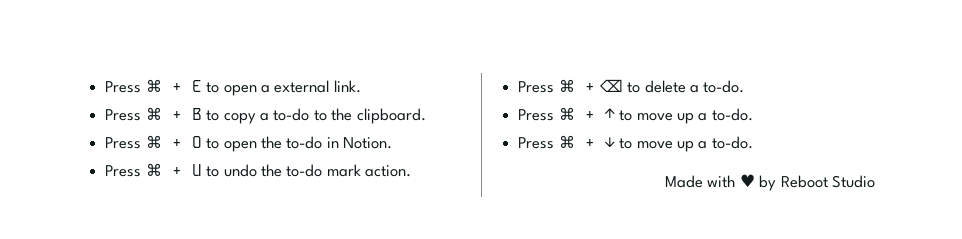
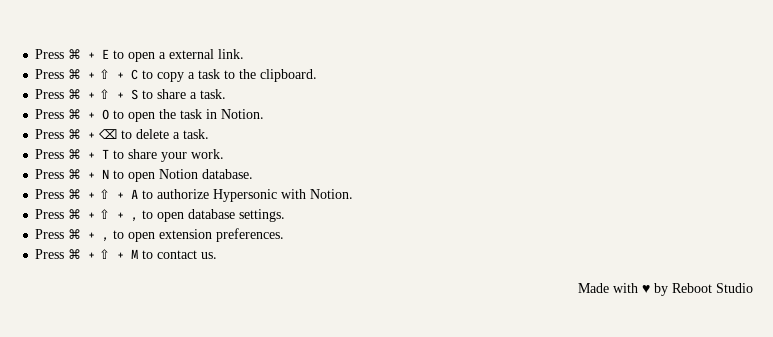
[191,108,202,120] B -> [99,69,139,80] ⇧ + C
[273,108,310,121] to-do -> [198,69,221,79] task
(426, 116) none -> [35,89,227,100] // Press ⌘ + ⇧ + S to share a task.
[286,136,323,149] to-do -> [180,109,203,119] task
[105,163,412,177] // Press ⌘ + U to undo the to-do mark action. -> (265, 114) none
[703,80,745,93] [518,107,753,124] [518,135,753,152] to-do. // Press ⌘ + ↑ to move up a to-do. // Press ⌘ + ↓ to move up a to-do. -> [183,129,210,139] [35,149,225,162] [35,169,254,182] [35,189,354,202] [35,209,286,222] [35,228,285,242] [35,249,218,259] task. // Press ⌘ + T to share your work. // Press ⌘ + N to open Notion database. // Press ⌘ + ⇧ + A to authorize Hypersonic with Notion. // Press ⌘ + ⇧ + , to open database settings. // Press ⌘ + , to open extension preferences. // Press ⌘ + ⇧ + M to contact us.

